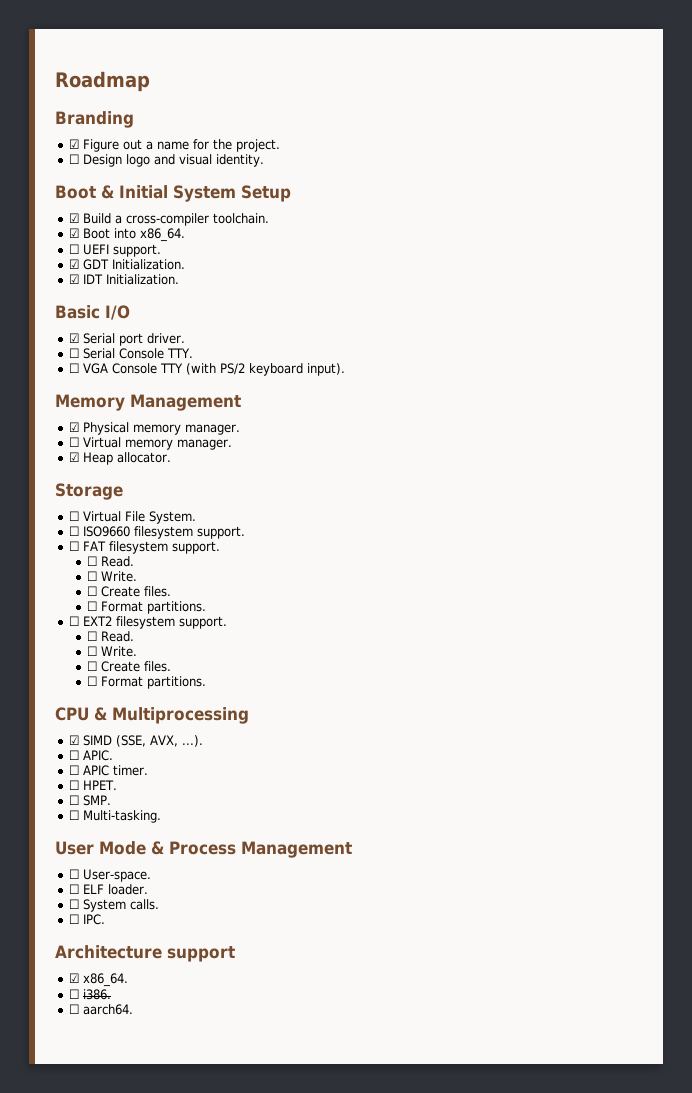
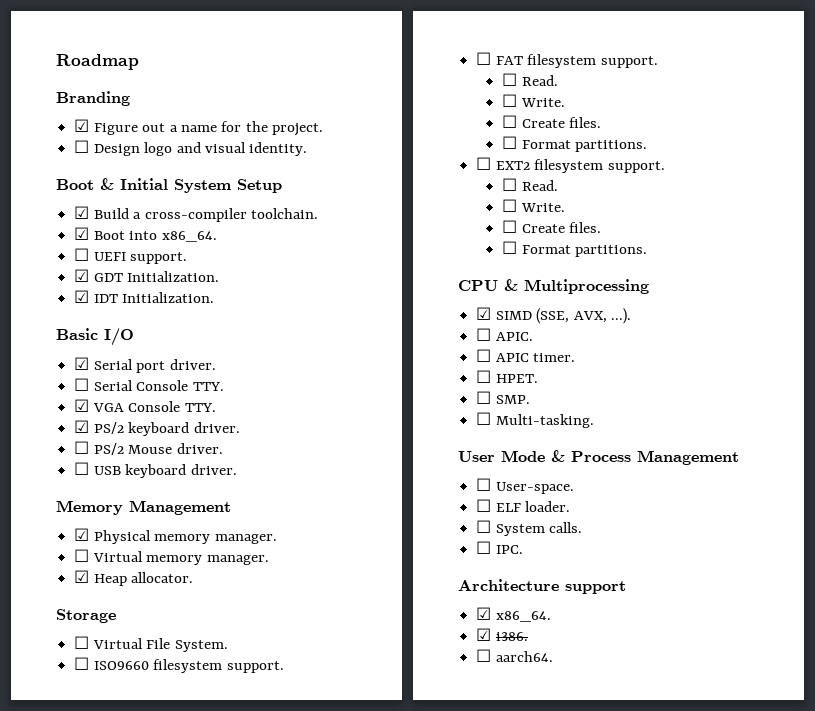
[68,363,79,373] ☐ -> [74,399,90,412] ☑
[159,363,345,376] TTY (with PS/2 keyboard input). -> [184,403,216,412] [74,420,240,436] [74,441,223,455] [74,462,237,478] TTY. // ☑ PS/2 keyboard driver. // ☐ PS/2 Mouse driver. // ☐ USB keyboard driver.
[68,989,79,999] ☐ -> [476,628,492,641] ☑

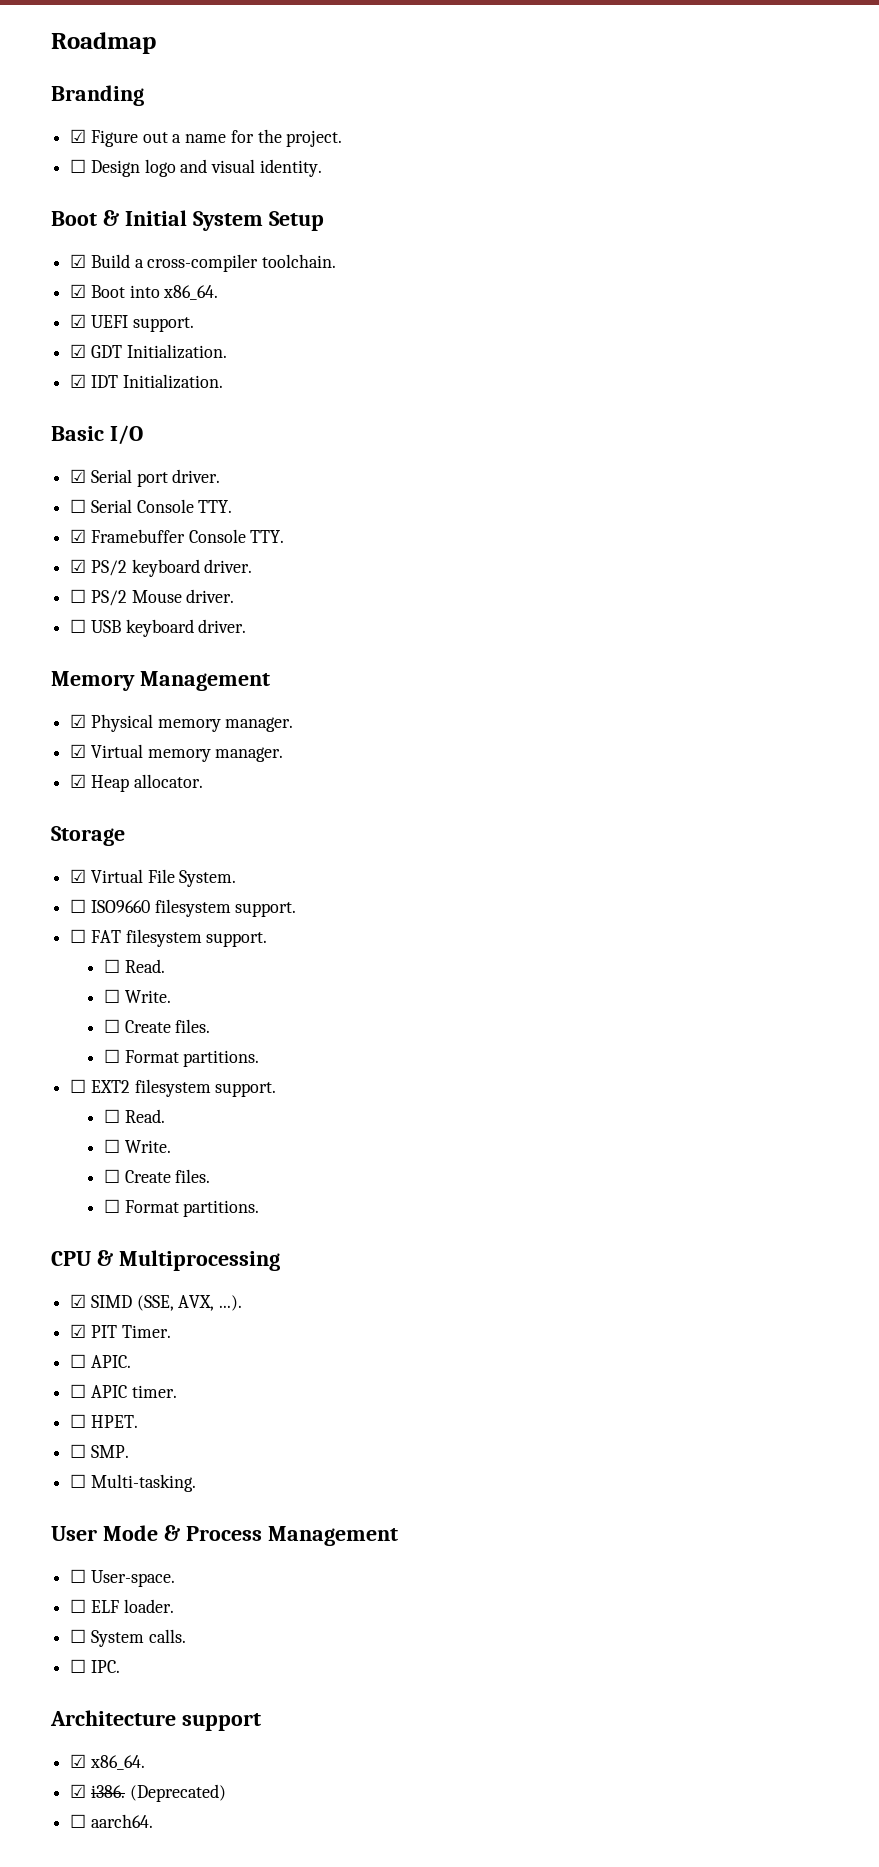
[74,248,90,261] ☐ -> [70,314,87,328] ☑
[92,403,124,412] VGA -> [90,529,185,543] Framebuffer
[74,549,90,562] ☐ -> [70,744,87,758] ☑
[74,636,90,649] ☐ -> [70,869,87,883] ☑
(631, 316) none -> [70,1324,171,1338] // ☑ PIT Timer.
(528, 636) none -> [129,1784,226,1802] (Deprecated)

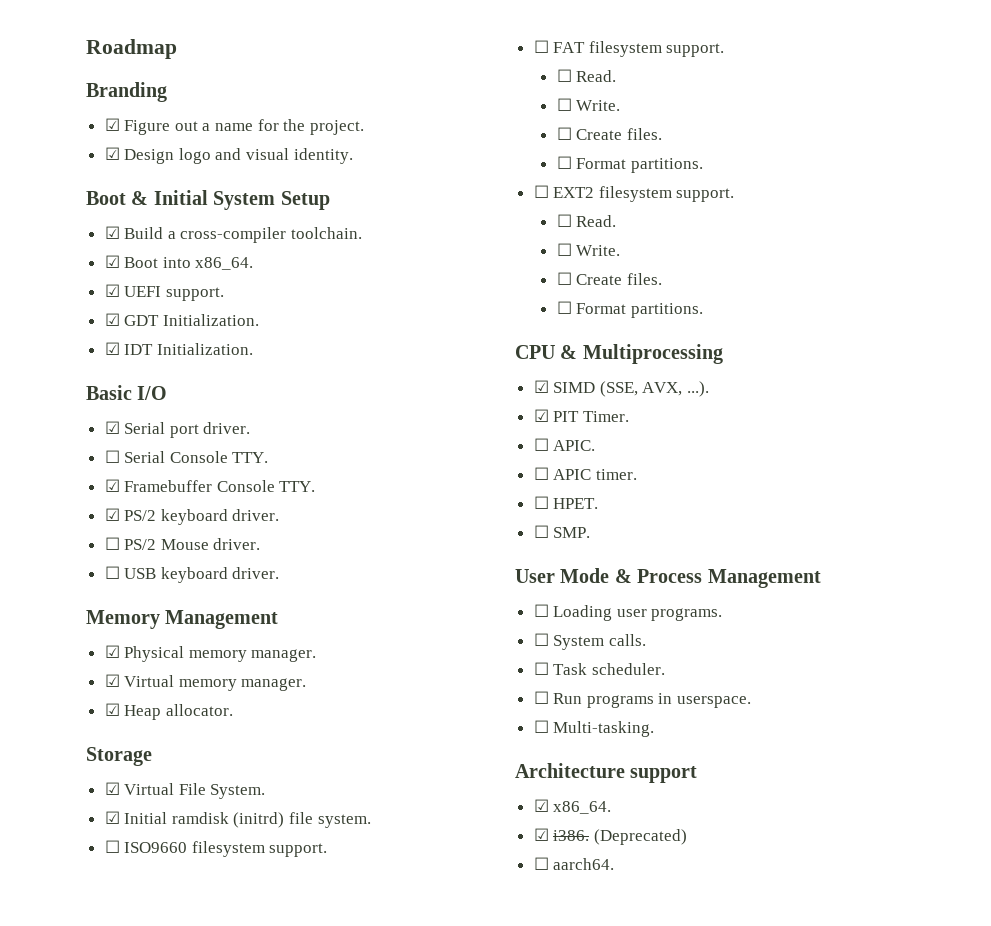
[70,159,87,173] ☐ -> [104,147,120,160] ☑
(237, 878) none -> [104,811,371,828] // ☑ Initial ramdisk (initrd) file system.
[70,1474,196,1492] // ☐ Multi-tasking. -> (591, 532) none
[90,1570,175,1587] [70,1599,174,1613] User-space. // ☐ ELF loader. -> [553,605,723,621] Loading user programs.
[90,1660,120,1673] IPC. -> [553,663,665,675] [533,691,752,708] [533,720,655,737] Task scheduler. // ☐ Run programs in userspace. // ☐ Multi-tasking.

